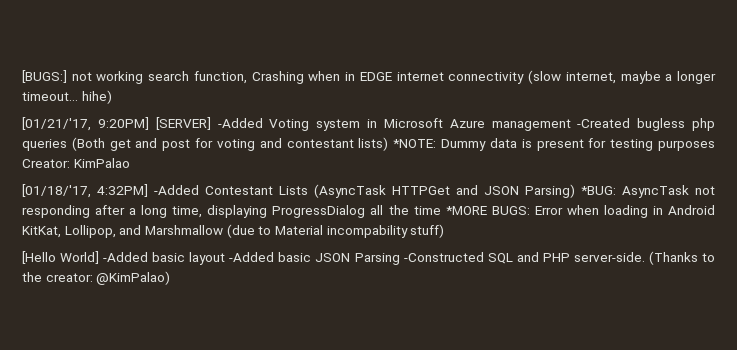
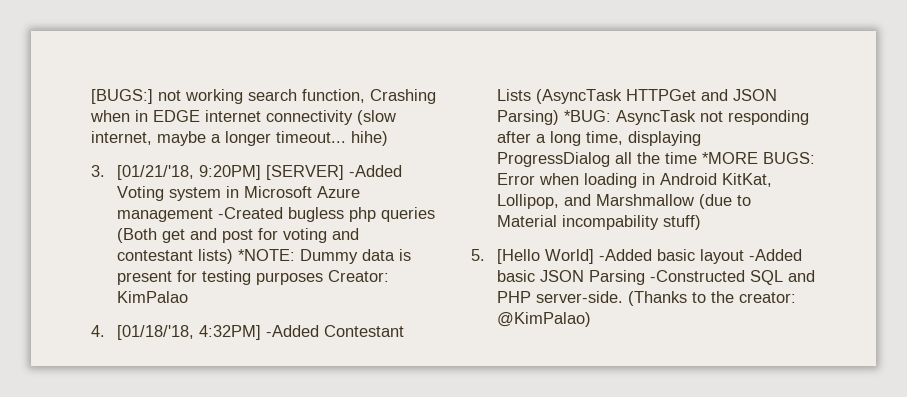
[22,117,91,131] [01/21/'17, -> [91,165,195,180] 3. [01/21/'18,
[22,184,91,198] [01/18/'17, -> [91,325,195,340] 4. [01/18/'18,
(445, 231) none -> [471,249,485,261] 5.

